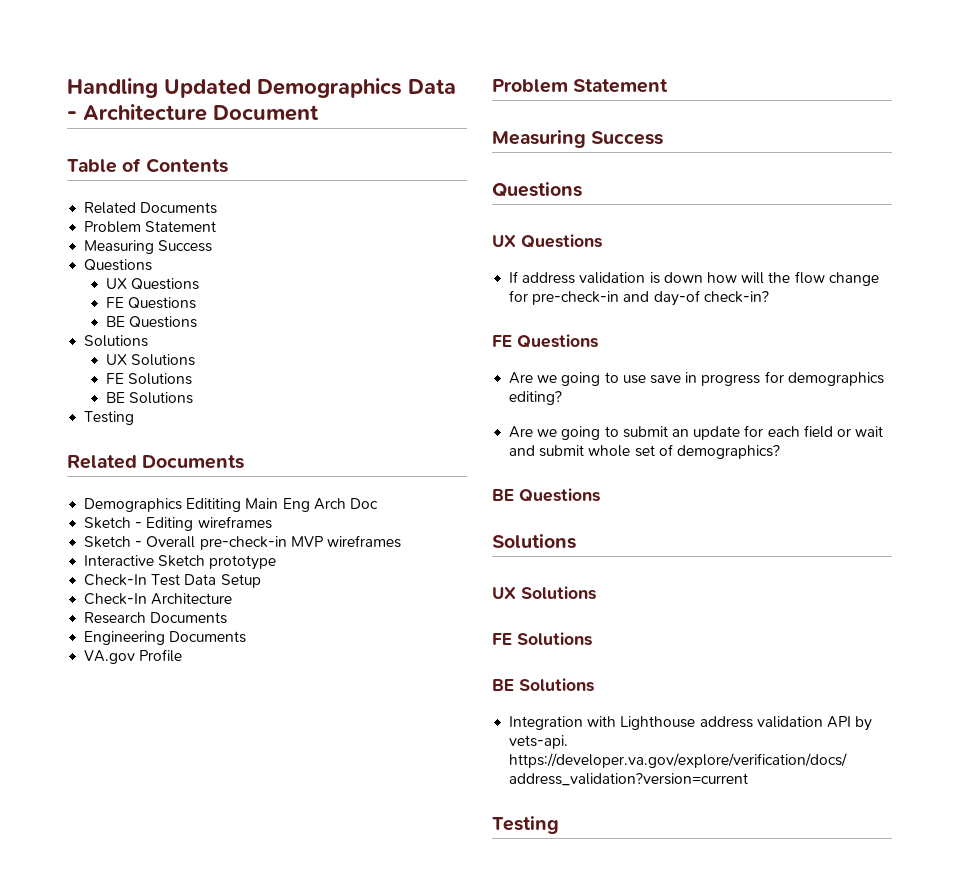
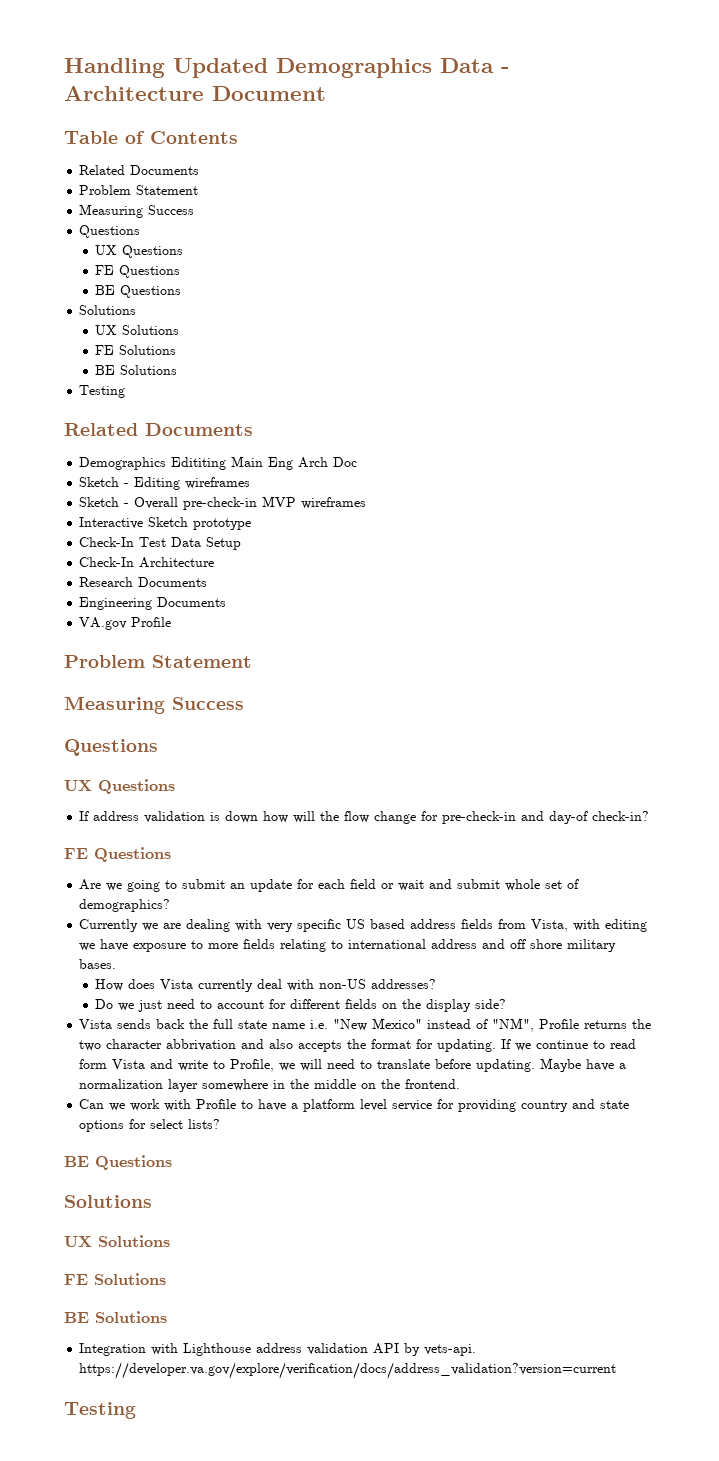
[509,371,884,386] [509,391,563,405] // Are we going to use save in progress for demographics editing? -> (171, 854) none
(780, 452) none -> [79,919,648,932] [79,939,617,952] [79,959,117,969] [95,979,437,992] [95,999,507,1012] [79,1018,652,1032] [79,1039,637,1052] [79,1058,627,1072] [79,1079,461,1092] [79,1099,630,1112] [79,1119,221,1132] // Currently we are dealing with very specific US based address fields from Vista, with editing we have exposure to more fields relating to international address and off shore military bases. // How does Vista currently deal with non-US addresses? // Do we just need to account for different fields on the display side? // Vista sends back the full state name i.e. "New Mexico" instead of "NM", Profile returns the two character abbrivation and also accepts the format for updating. If we continue to read form Vista and write to Profile, we will need to translate before updating. Maybe have a normalization layer somewhere in the middle on the frontend. // Can we work with Profile to have a platform level service for providing country and state options for select lists?

